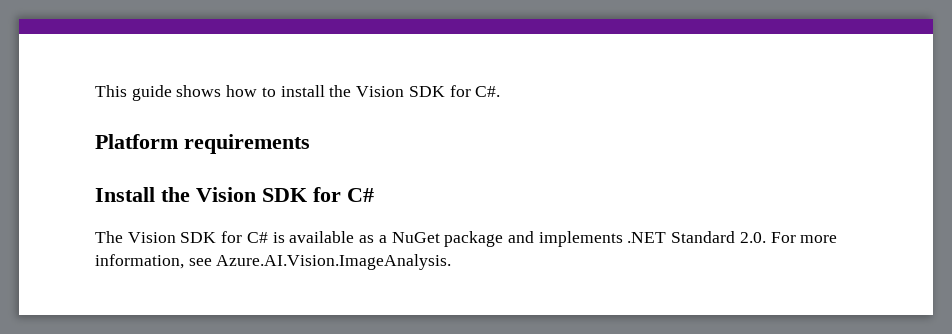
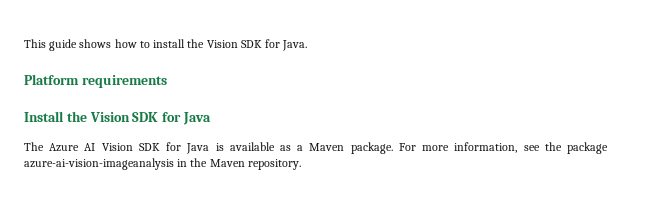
[475,86,501,97] C#. -> [282,40,308,51] Java.
[347,188,374,202] C# -> [182,112,211,125] Java
[127,231,268,243] Vision SDK for C# -> [49,142,210,154] Azure AI Vision SDK for Java
[391,231,838,247] [95,254,452,270] NuGet package and implements .NET Standard 2.0. For more information, see Azure.AI.Vision.ImageAnalysis. -> [309,142,608,154] [24,158,301,170] Maven package. For more information, see the package azure-ai-vision-imageanalysis in the Maven repository.

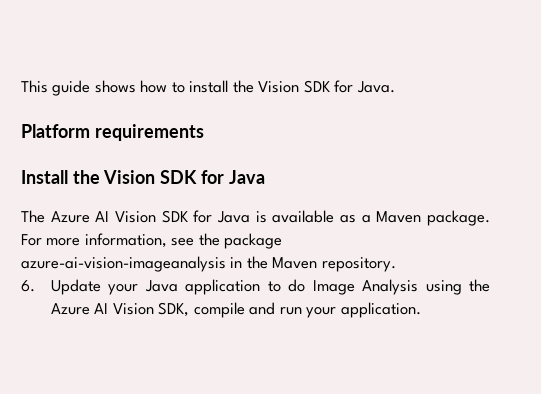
(301, 164) none -> [21,279,491,295] [50,302,421,318] // 6. Update your Java application to do Image Analysis using the Azure AI Vision SDK, compile and run your application.

